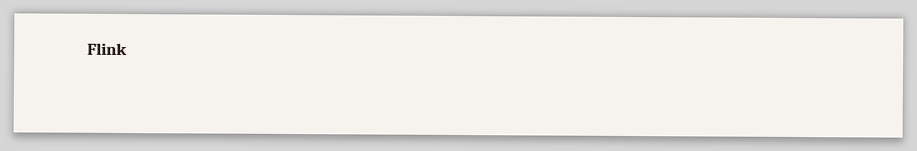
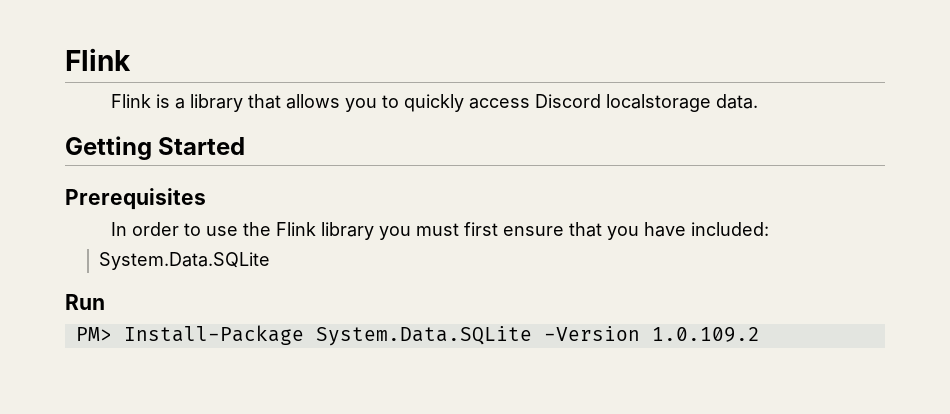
[87,42,128,56] Flink -> [65,48,131,71] [110,94,758,112] [65,136,246,160] [65,188,206,210] [110,222,769,240] [99,252,271,270] [65,294,105,310] [75,325,760,346] Flink // Flink is a library that allows you to quickly access Discord localstorage data. // Getting Started // Prerequisites // In order to use the Flink library you must first ensure that you have included: // System.Data.SQLite // Run // PM> Install-Package System.Data.SQLite -Version 1.0.109.2

